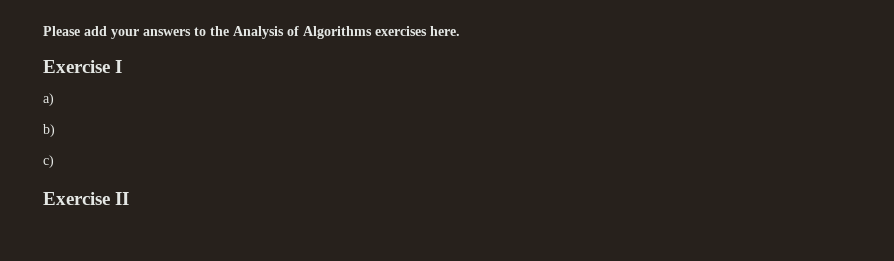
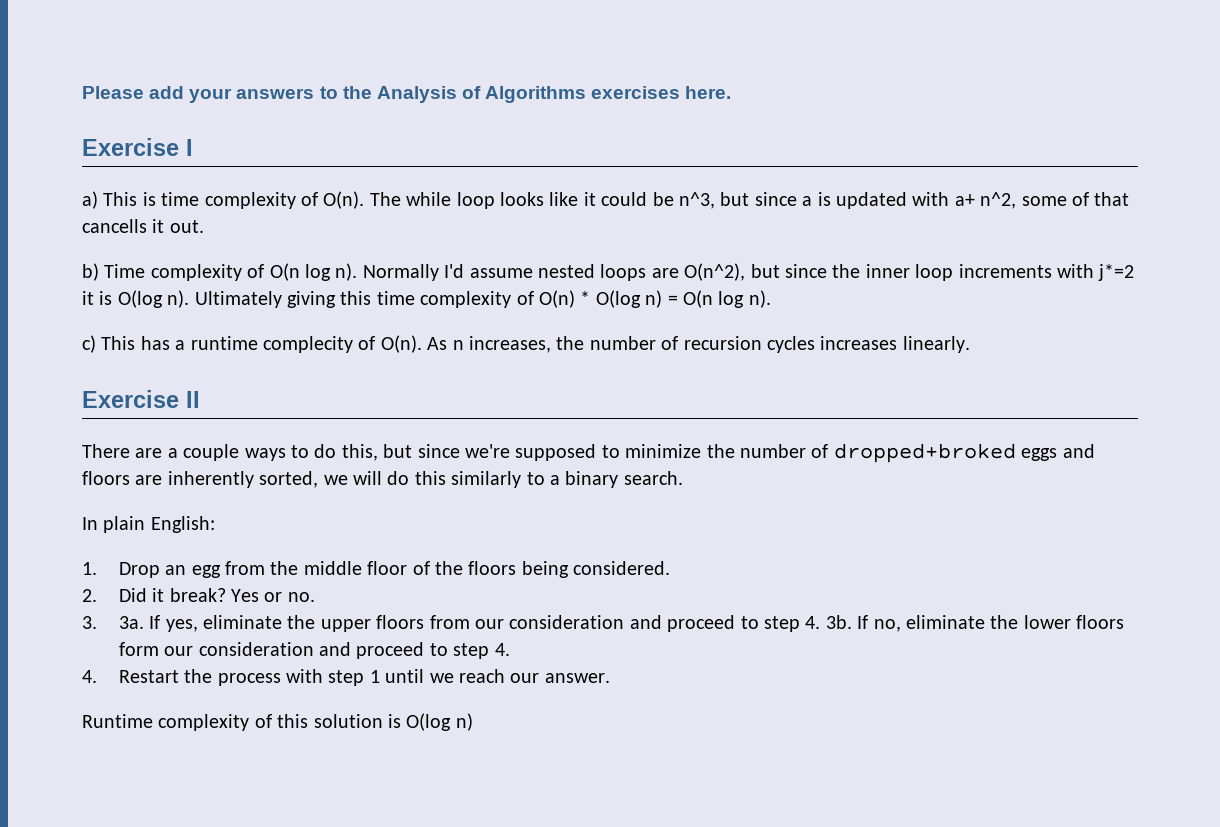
[43,124,55,137] [43,155,54,168] [43,192,130,205] // b) // c) // Exercise II -> [103,191,1130,209] [82,219,204,233] [82,263,1135,281] [82,290,771,308] [82,335,970,353] [82,390,200,408] [82,443,1095,463] [82,471,683,488] [82,516,215,533] [82,561,671,578] [82,588,315,602] [82,615,1125,632] [118,642,510,659] [82,669,610,686] [82,713,473,731] This is time complexity of O(n). The while loop looks like it could be n^3, but since a is updated with a+ n^2, some of that cancells it out. // b) Time complexity of O(n log n). Normally I'd assume nested loops are O(n^2), but since the inner loop increments with j*=2 it is O(log n). Ultimately giving this time complexity of O(n) * O(log n) = O(n log n). // c) This has a runtime complecity of O(n). As n increases, the number of recursion cycles increases linearly. // Exercise II // There are a couple ways to do this, but since we're supposed to minimize the number of dropped+broked eggs and floors are inherently sorted, we will do this similarly to a binary search. // In plain English: // 1. Drop an egg from the middle floor of the floors being considered. // 2. Did it break? Yes or no. // 3. 3a. If yes, eliminate the upper floors from our consideration and proceed to step 4. 3b. If no, eliminate the lower floors form our consideration and proceed to step 4. // 4. Restart the process with step 1 until we reach our answer. // Runtime complexity of this solution is O(log n)

